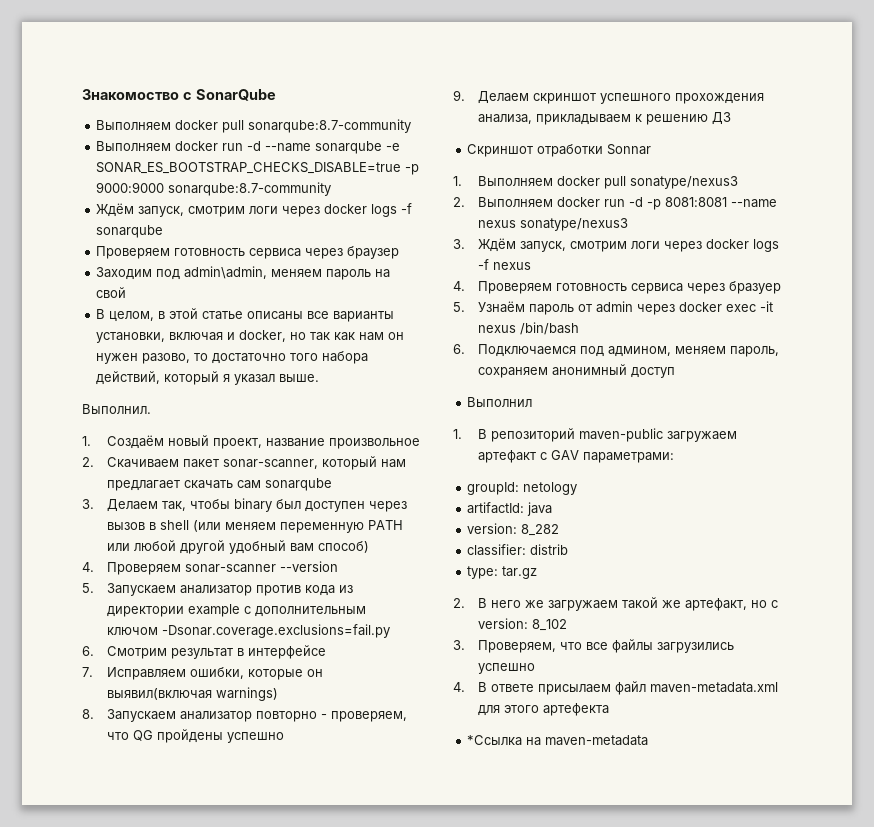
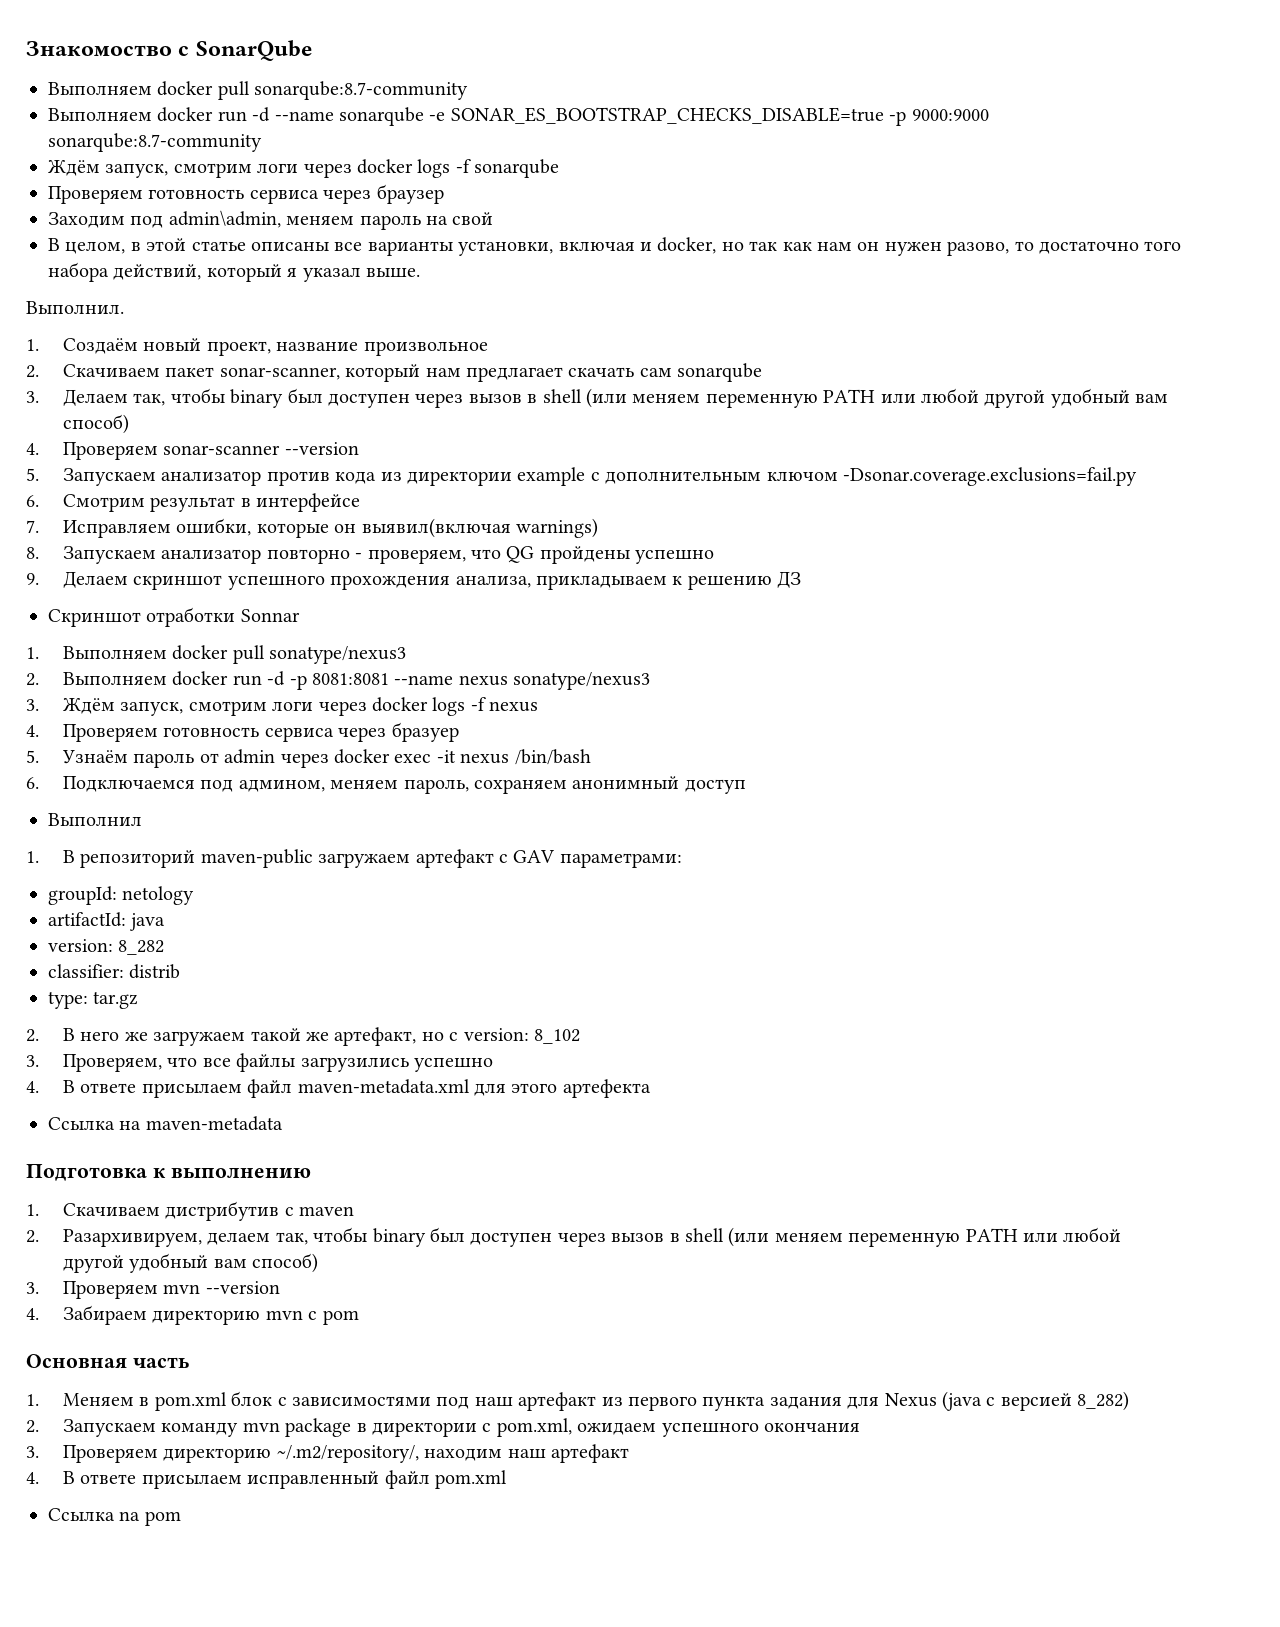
[467,735,523,746] *Ссылка -> [48,1117,115,1130] Ссылка
(649, 740) none -> [26,1164,311,1181] [26,1201,355,1221] [26,1227,1122,1247] [62,1253,319,1273] [26,1281,280,1299] [26,1305,359,1325] [26,1354,189,1368] [26,1391,1130,1411] [26,1418,860,1437] [26,1444,629,1463] [26,1470,507,1489] [48,1508,181,1526] // Подготовка к выполнению // 1. Скачиваем дистрибутив с maven // 2. Разархивируем, делаем так, чтобы binary был доступен через вызов в shell (или меняем переменную PATH или любой другой удобный вам способ) // 3. Проверяем mvn --version // 4. Забираем директорию mvn с pom // Основная часть // 1. Меняем в pom.xml блок с зависимостями под наш артефакт из первого пункта задания для Nexus (java с версией 8_282) // 2. Запускаем команду mvn package в директории с pom.xml, ожидаем успешного окончания // 3. Проверяем директорию ~/.m2/repository/, находим наш артефакт // 4. В ответе присылаем исправленный файл pom.xml // Ссылка na pom

